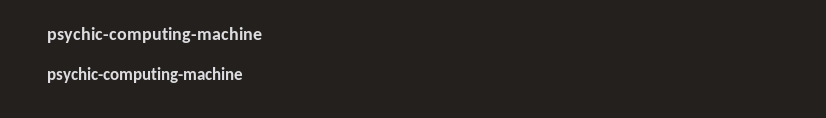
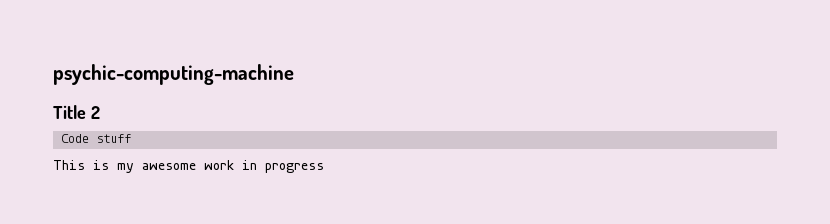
[47,67,243,83] psychic-computing-machine -> [53,105,100,119] [61,134,132,143] [53,160,324,173] Title 2 // Code stuff // This is my awesome work in progress

